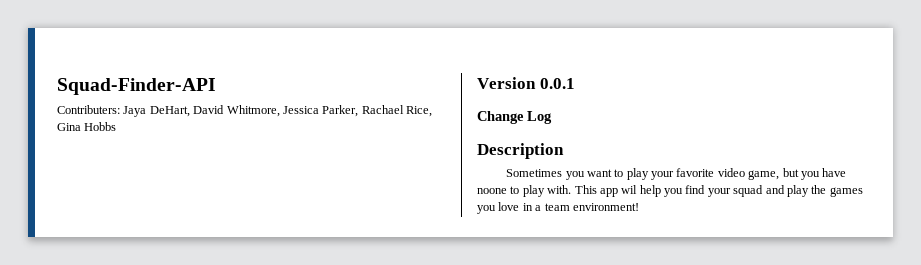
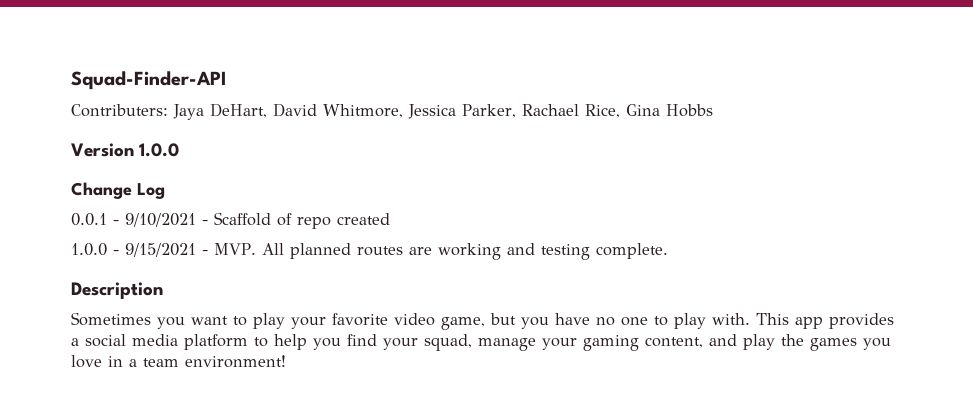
[539,78,575,89] 0.0.1 -> [139,143,180,157] 1.0.0
(552, 117) none -> [71,212,390,229] [71,243,668,260] // 0.0.1 - 9/10/2021 - Scaffold of repo created // 1.0.0 - 9/15/2021 - MVP. All planned routes are working and testing complete.
[477,188,507,194] noone -> [596,317,648,326] no one
[621,185,764,197] wil help you find your squad -> [829,313,894,329] [71,334,703,351] provides a social media platform to help you find your squad, manage your gaming content,

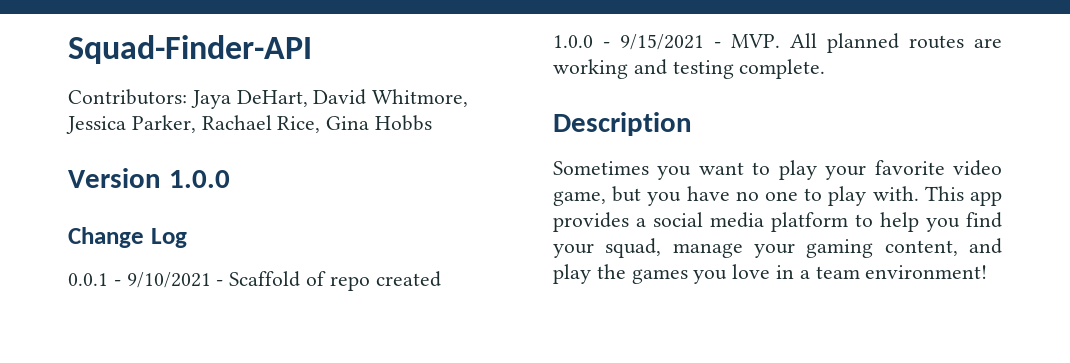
[71,104,168,117] Contributers: -> [68,89,187,105] Contributors:

